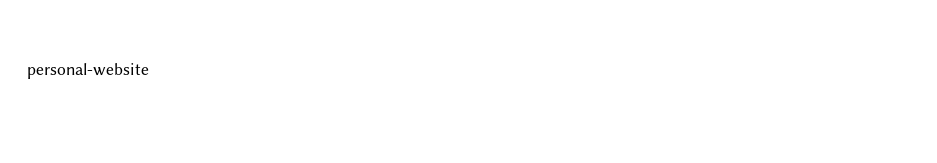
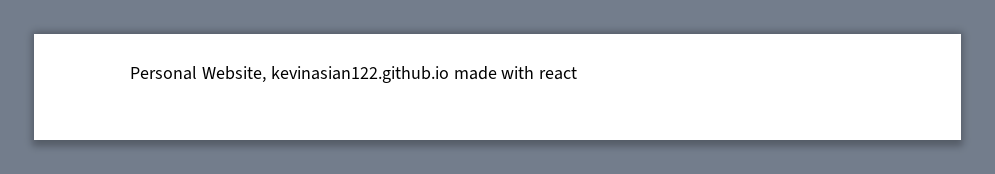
[27,63,149,79] personal-website -> [130,66,578,83] Personal Website, kevinasian122.github.io made with react

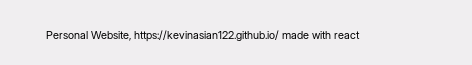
[270,66,449,83] kevinasian122.github.io -> [134,30,279,42] https://kevinasian122.github.io/

